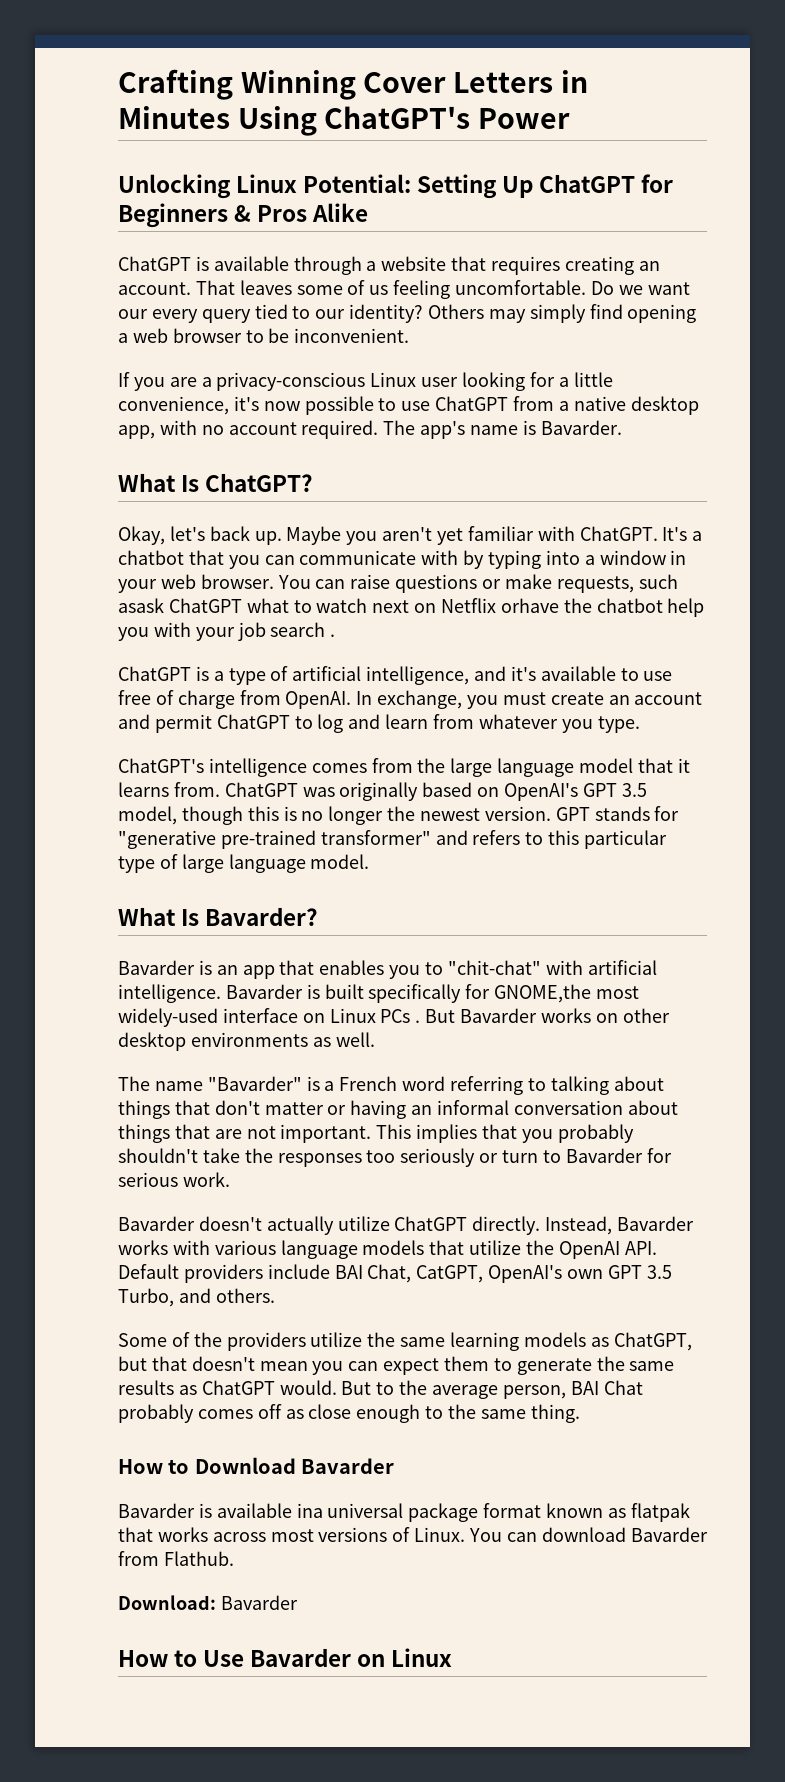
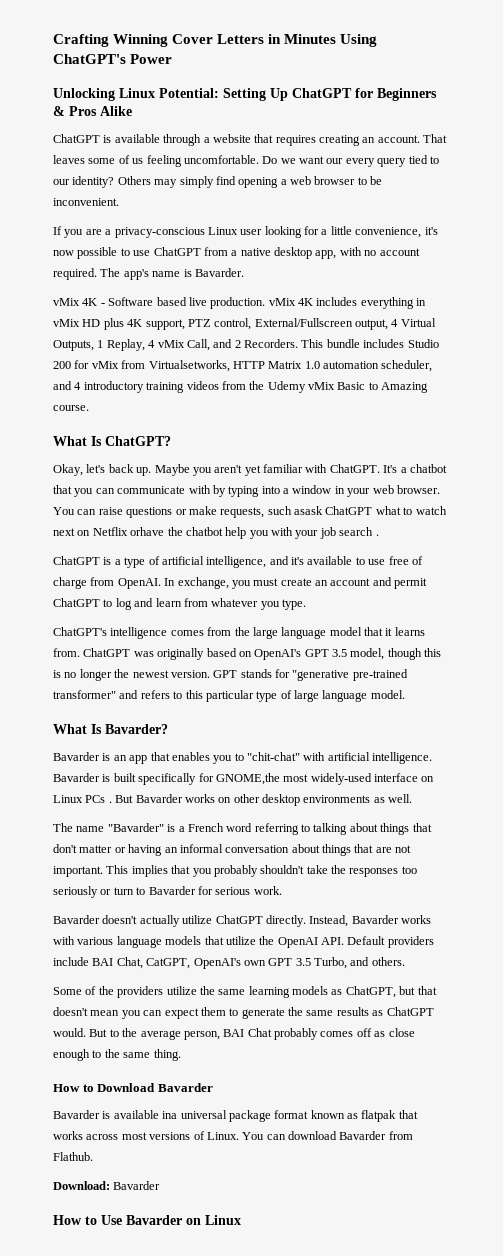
(622, 427) none -> [53,297,427,309] [53,318,436,330] [53,339,439,351] [53,360,433,372] [53,381,429,393] [53,405,89,411] // vMix 4K - Software based live production. vMix 4K includes everything in vMix HD plus 4K support, PTZ control, External/Fullscreen output, 4 Virtual Outputs, 1 Replay, 4 vMix Call, and 2 Recorders. This bundle includes Studio 200 for vMix from Virtualsetworks, HTTP Matrix 1.0 automation scheduler, and 4 introductory training videos from the Udemy vMix Basic to Amazing course.

